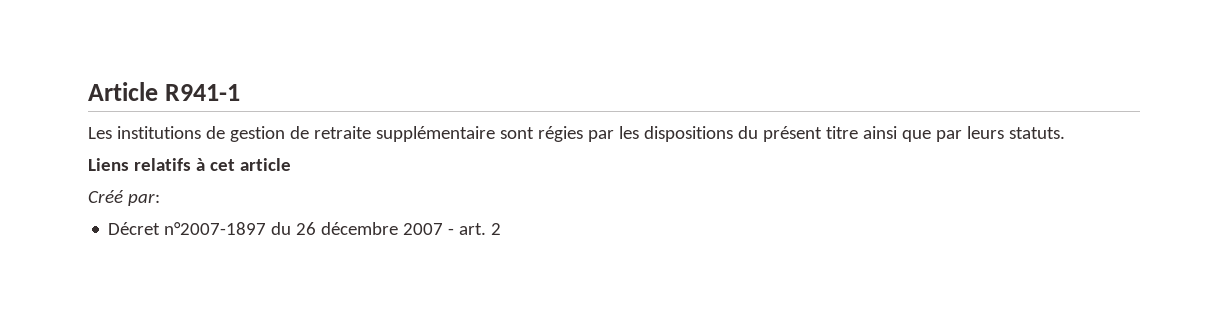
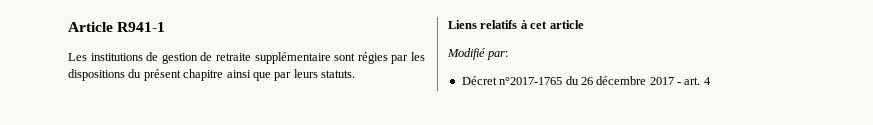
[825,126,858,139] titre -> [183,69,224,81] chapitre
[88,190,124,203] Créé -> [447,48,485,60] Modifié
[164,222,267,235] n°2007-1897 -> [499,77,563,85] n°2017-1765
[403,223,444,235] 2007 -> [649,77,674,85] 2017
[491,223,502,235] 2 -> [703,77,711,85] 4

